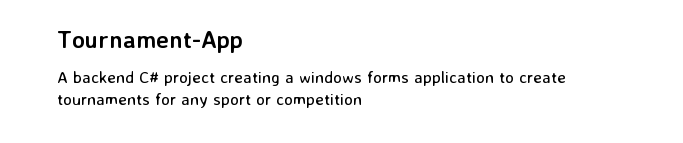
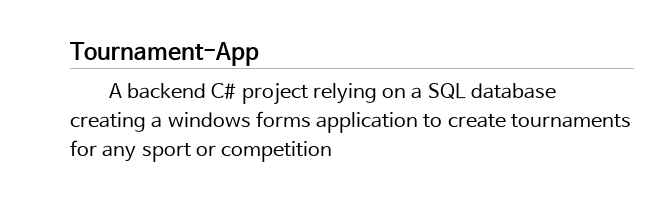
(215, 78) none -> [312,83,556,104] relying on a SQL database

